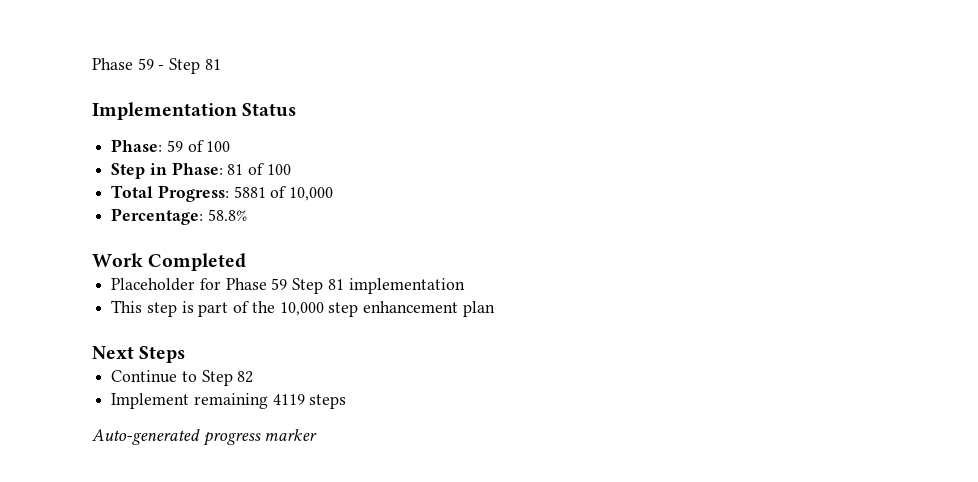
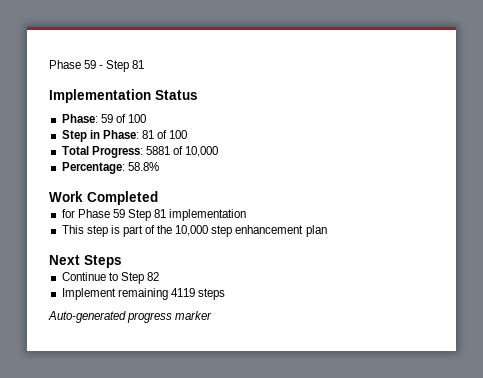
[111,278,196,291] Placeholder -> (158, 198) none

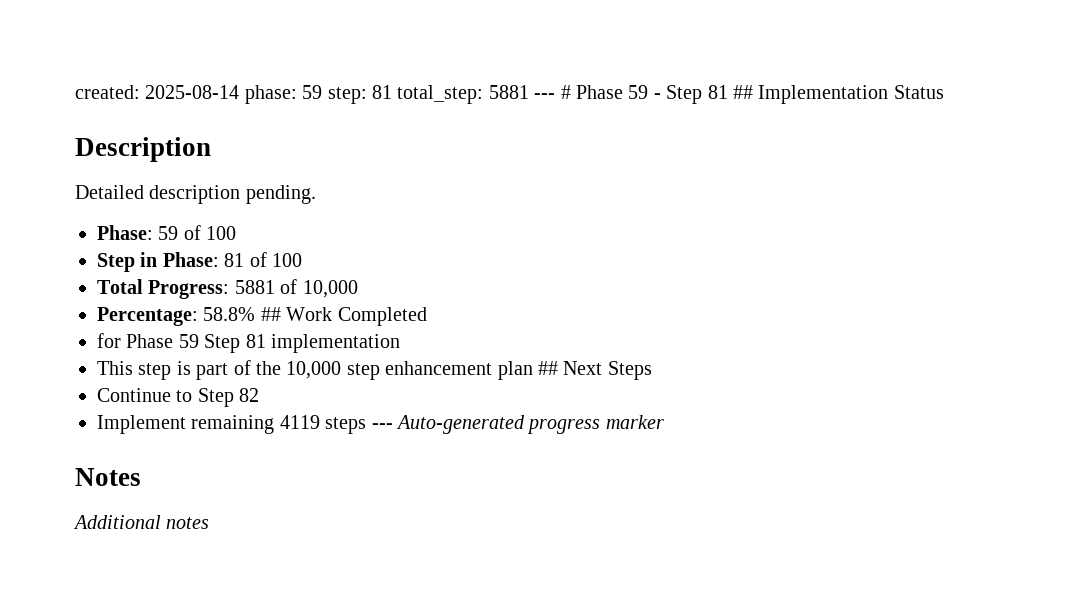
(49, 64) none -> [75,85,571,104] created: 2025-08-14 phase: 59 step: 81 total_step: 5881 --- #
(145, 64) // -> [732,85,753,99] ##
(198, 95) none -> [75,137,211,162] [75,185,316,204] // Description // Detailed description pending.
(159, 166) // -> [260,307,281,321] ##
(327, 231) // -> [538,361,558,375] ##
(225, 294) // -> [371,423,393,429] ---
(213, 315) none -> [75,468,141,486] [73,515,210,529] // Notes // Additional notes

